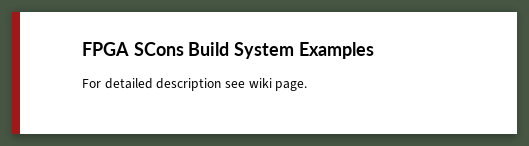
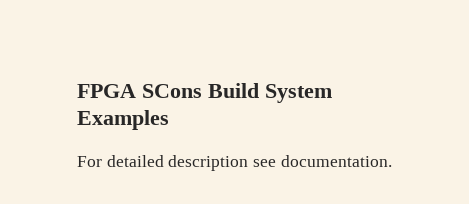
[248,78,308,91] wiki page. -> [280,155,392,167] documentation.

